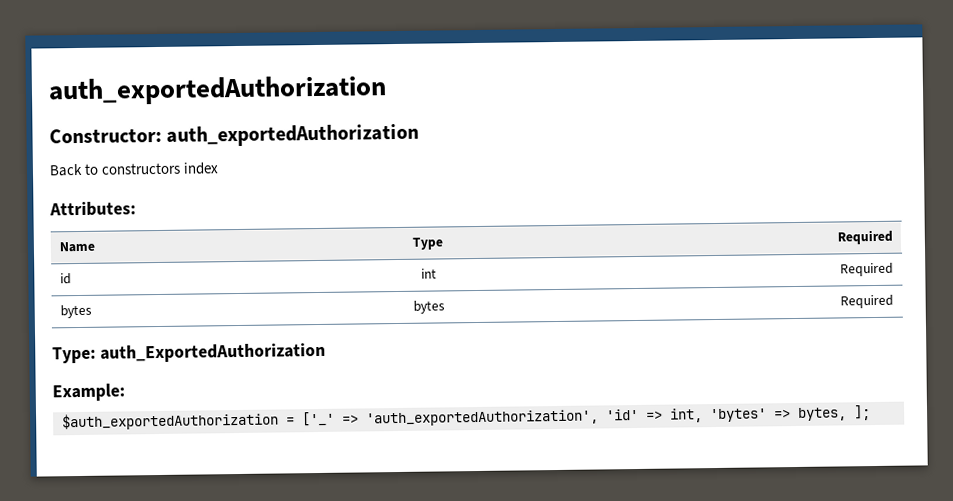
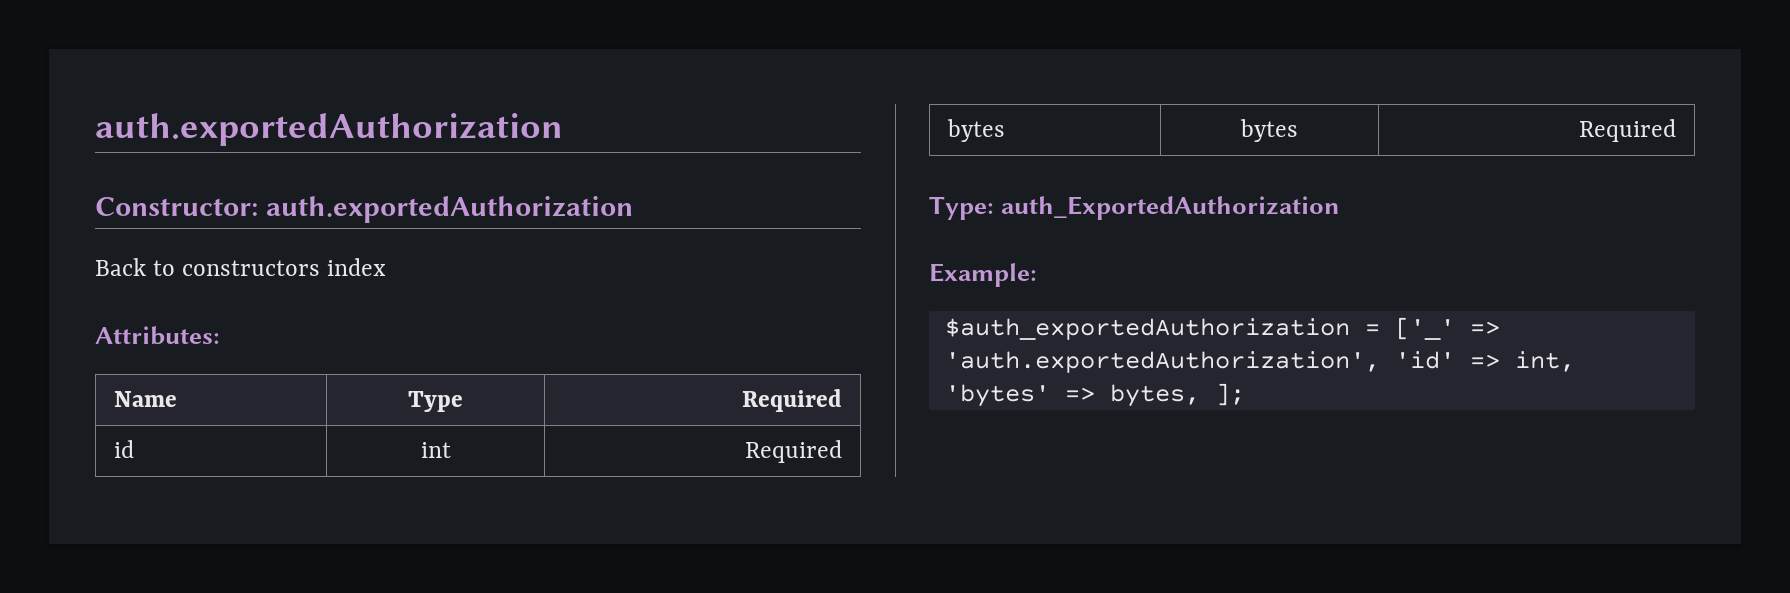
[48,75,387,106] auth_exportedAuthorization -> [95,113,563,146] auth.exportedAuthorization
[166,123,420,147] auth_exportedAuthorization -> [265,196,633,223] auth.exportedAuthorization
[366,409,599,427] 'auth_exportedAuthorization', -> [944,351,1380,373] 'auth.exportedAuthorization',

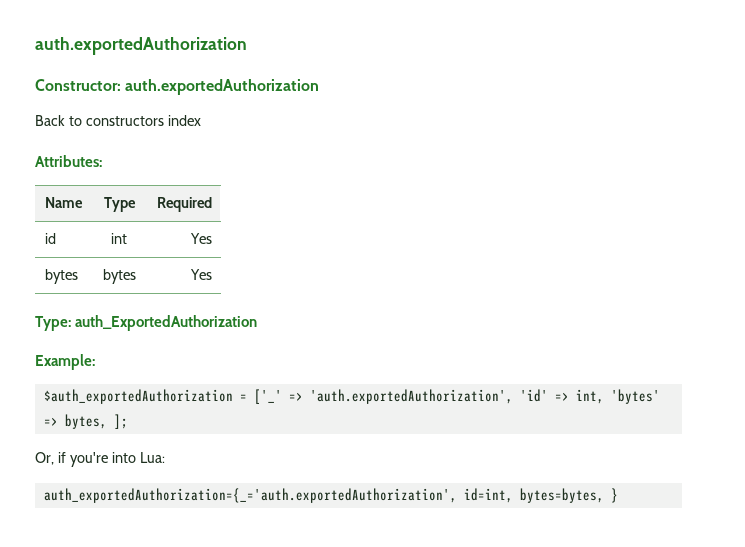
[744,440,842,463] Required -> [189,233,212,244] Yes
[1578,119,1676,142] Required -> [189,269,212,280] Yes
(1245, 394) none -> [35,452,165,467] [43,488,618,503] // Or, if you're into Lua: // auth_exportedAuthorization={_='auth.exportedAuthorization', id=int, bytes=bytes, }

